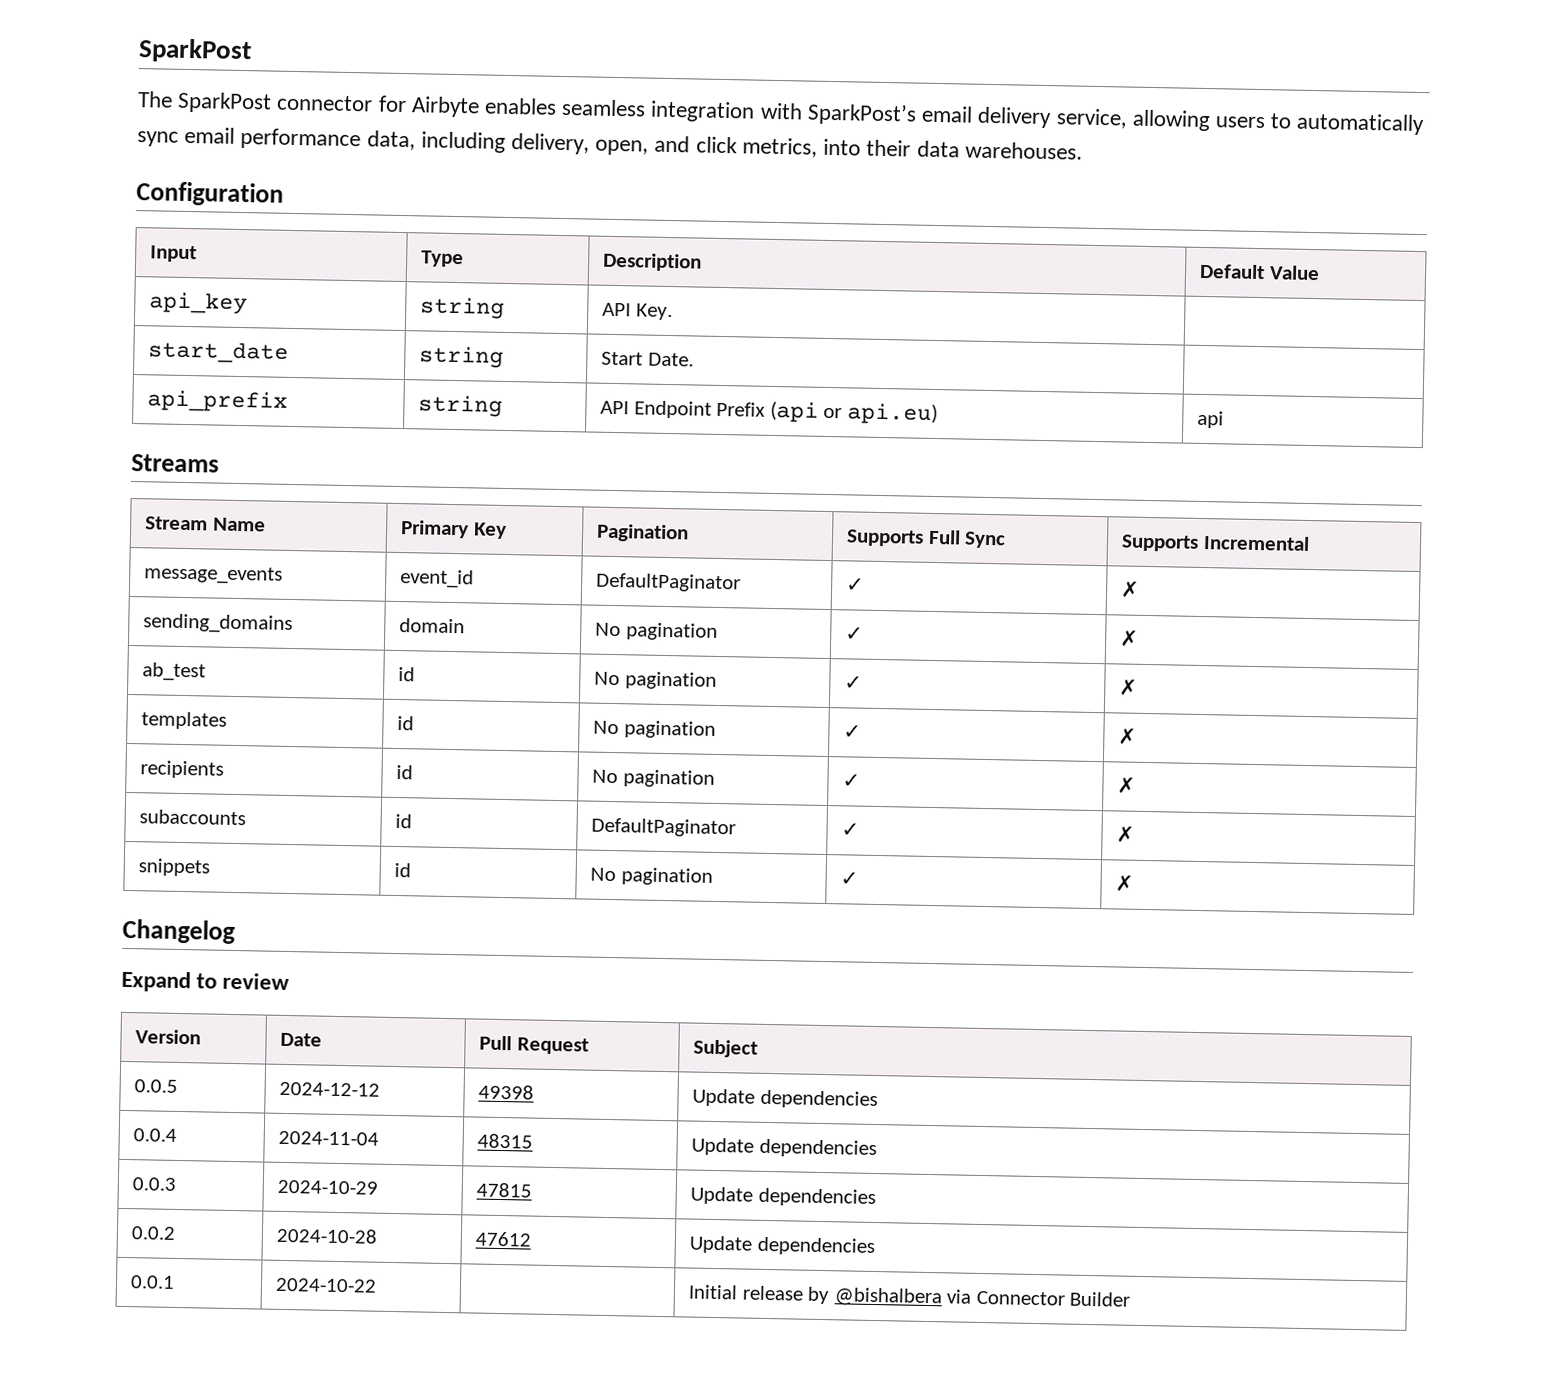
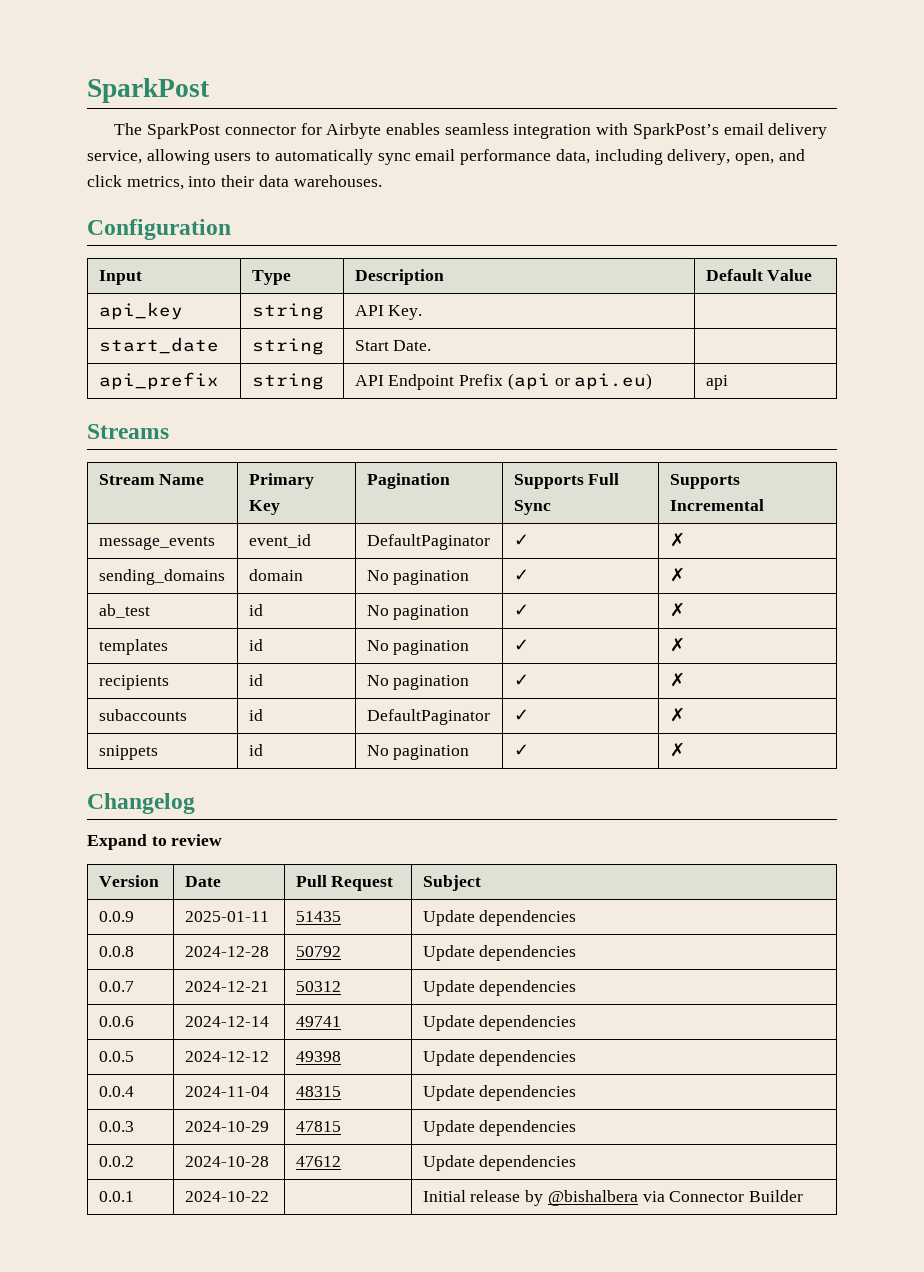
(759, 1048) none -> [98,911,134,922] [184,911,269,922] [295,911,341,922] [422,910,577,926] [98,946,134,957] [184,946,269,957] [295,946,341,957] [422,945,577,961] [98,981,134,992] [184,981,269,992] [295,981,341,992] [422,980,577,996] [98,1016,134,1027] [184,1016,269,1027] [295,1016,341,1027] [422,1015,577,1031] // 0.0.9 | 2025-01-11 | 51435 | Update dependencies // 0.0.8 | 2024-12-28 | 50792 | Update dependencies // 0.0.7 | 2024-12-21 | 50312 | Update dependencies // 0.0.6 | 2024-12-14 | 49741 | Update dependencies

